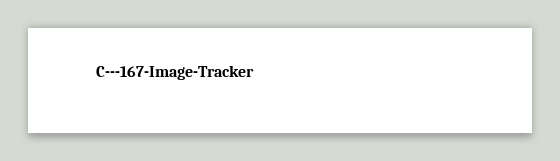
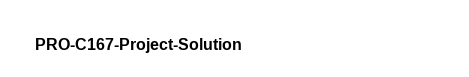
[96,65,254,80] C---167-Image-Tracker -> [35,38,242,53] PRO-C167-Project-Solution

